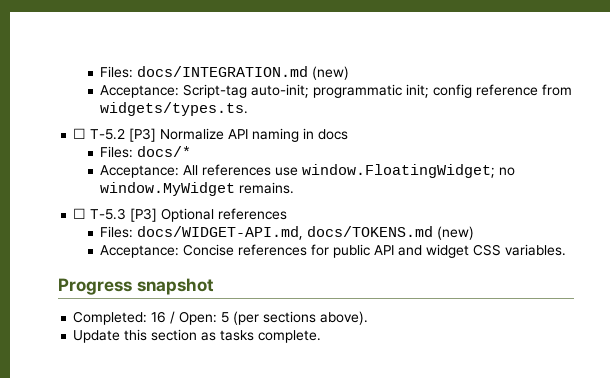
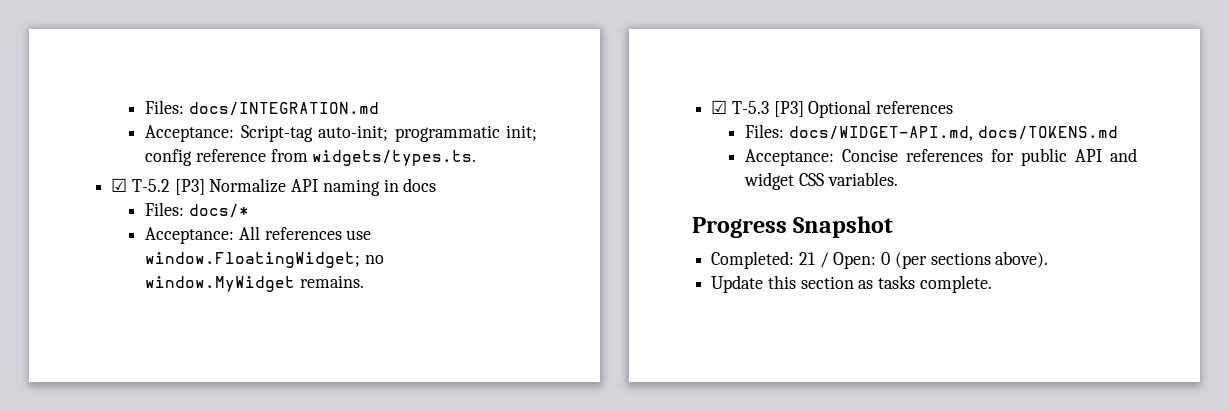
[312,66,350,80] (new) -> (379, 109) none
[73,128,87,139] ☐ -> [111,178,128,192] ☑
[73,208,87,219] ☐ -> [711,100,728,114] ☑
[437,226,475,240] (new) -> (1118, 133) none
[136,278,214,295] snapshot -> [793,216,894,238] Snapshot
[151,311,167,323] 16 -> [798,252,815,265] 21
[221,312,230,323] 5 -> [881,252,891,265] 0

